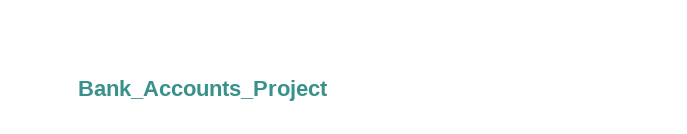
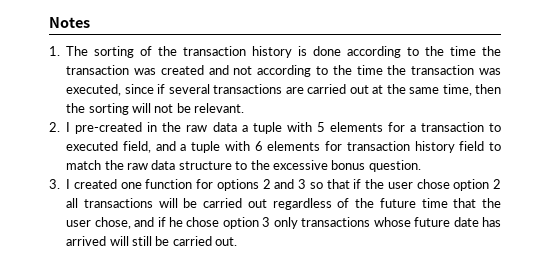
[78,80,328,101] Bank_Accounts_Project -> [49,17,90,28] [49,46,502,58] [66,65,502,77] [66,84,502,96] [66,103,245,115] [49,122,501,134] [66,141,502,153] [66,160,421,172] [49,179,501,191] [66,198,502,210] [66,217,501,229] [66,236,238,246] Notes // 1. The sorting of the transaction history is done according to the time the transaction was created and not according to the time the transaction was executed, since if several transactions are carried out at the same time, then the sorting will not be relevant. // 2. I pre-created in the raw data a tuple with 5 elements for a transaction to executed field, and a tuple with 6 elements for transaction history field to match the raw data structure to the excessive bonus question. // 3. I created one function for options 2 and 3 so that if the user chose option 2 all transactions will be carried out regardless of the future time that the user chose, and if he chose option 3 only transactions whose future date has arrived will still be carried out.

